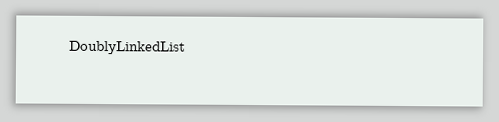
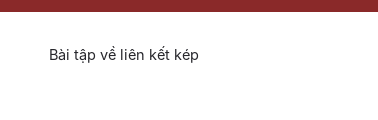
[69,40,186,55] DoublyLinkedList -> [49,46,199,63] Bài tập về liên kết kép

